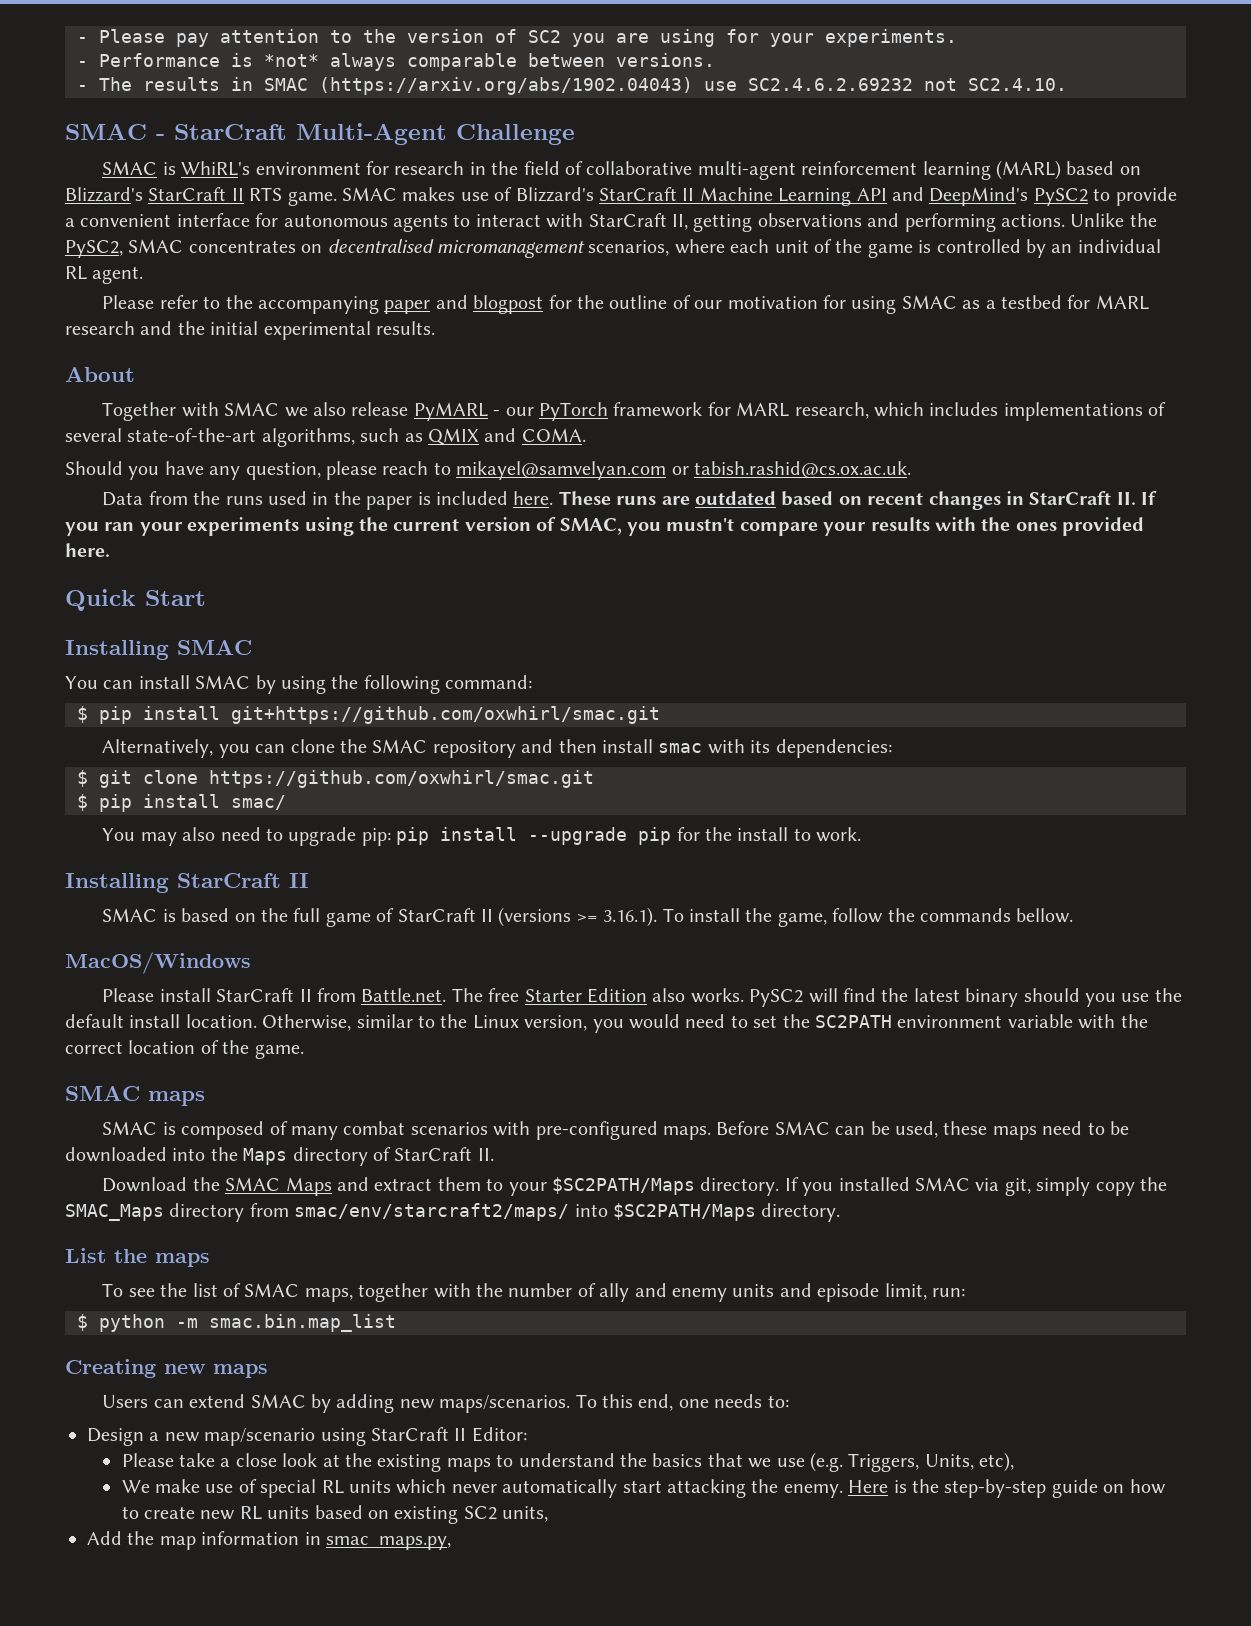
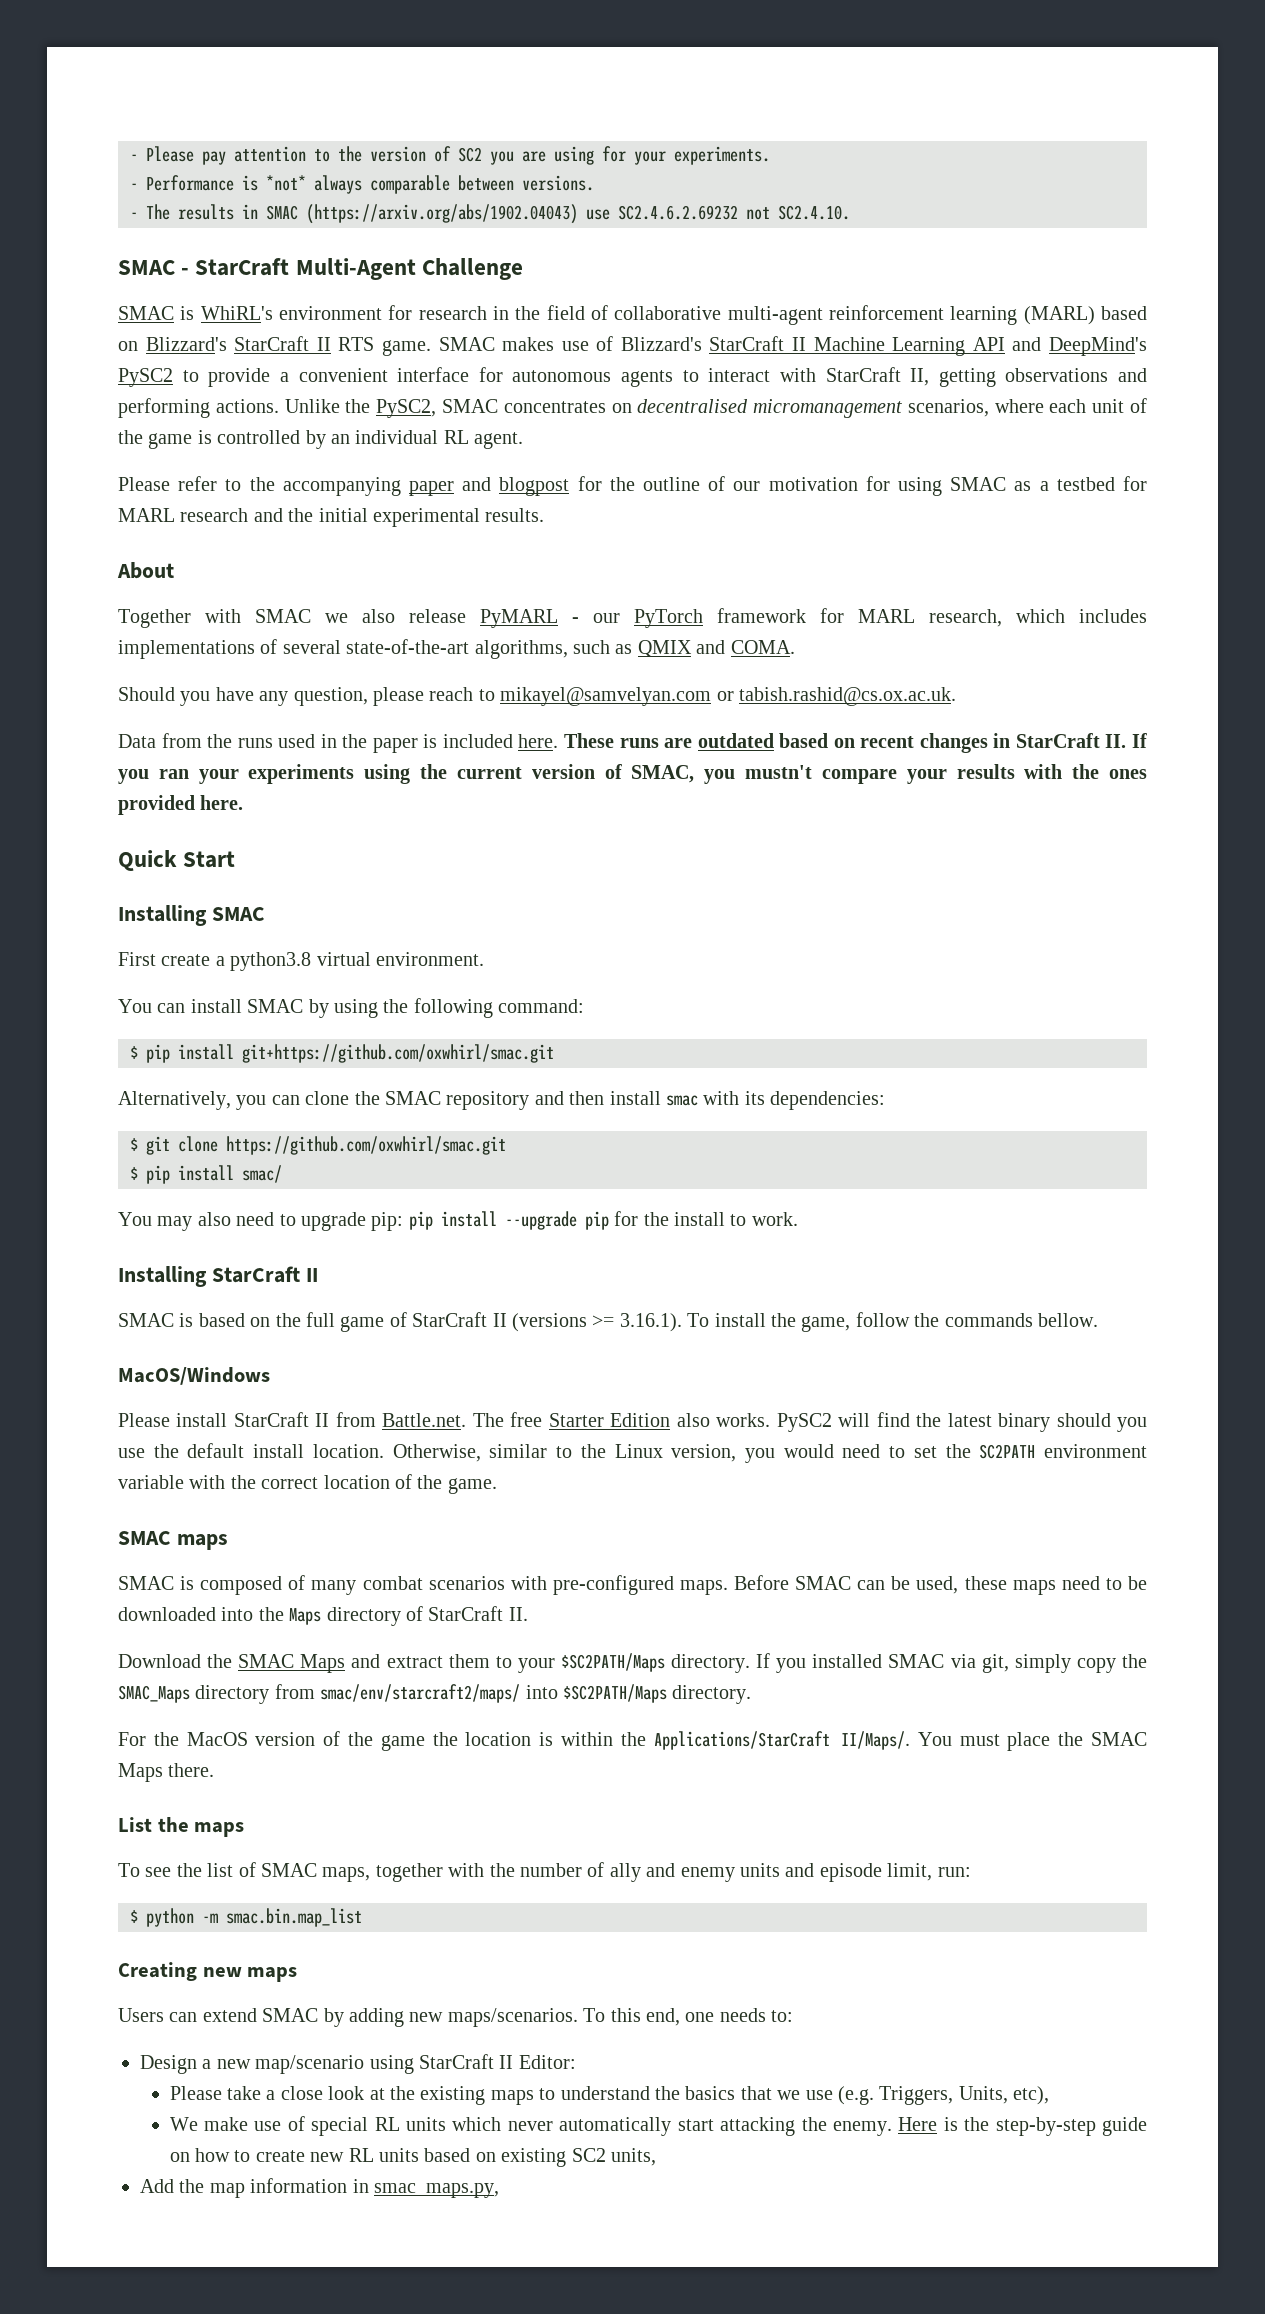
(252, 647) none -> [118,952,484,971] // First create a python3.8 virtual environment.
(841, 1212) none -> [118,1731,1147,1751] [118,1763,215,1782] // For the MacOS version of the game the location is within the Applications/StarCraft II/Maps/. You must place the SMAC Maps there.

